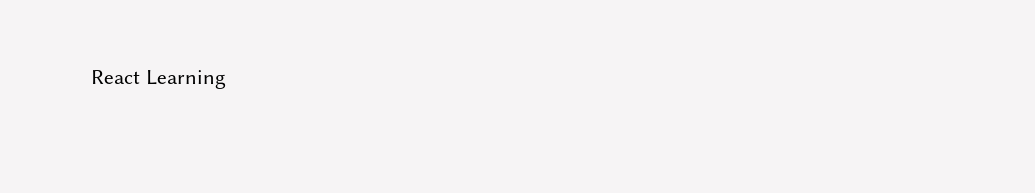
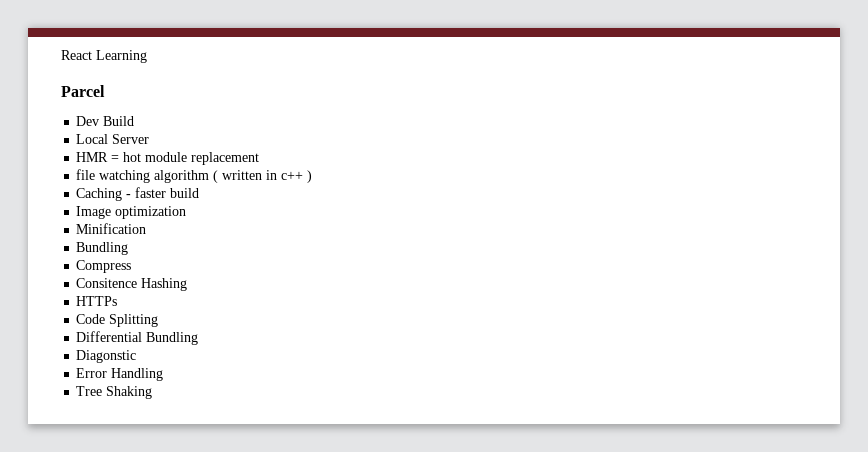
(226, 79) none -> [61,85,105,97] [76,116,135,126] [76,134,150,144] [76,152,260,165] [76,169,313,183] [76,187,200,201] [76,206,187,219] [76,223,147,234] [76,242,129,255] [76,260,132,273] [76,278,188,291] [76,296,118,306] [76,314,159,327] [76,331,199,345] [76,350,137,363] [76,368,164,381] [76,386,153,399] // Parcel // Dev Build // Local Server // HMR = hot module replacement // file watching algorithm ( written in c++ ) // Caching - faster build // Image optimization // Minification // Bundling // Compress // Consitence Hashing // HTTPs // Code Splitting // Differential Bundling // Diagonstic // Error Handling // Tree Shaking

